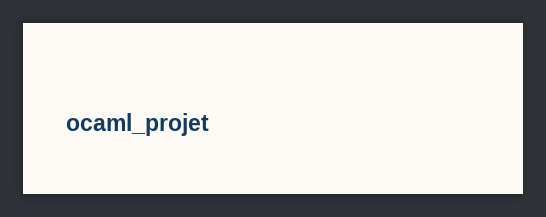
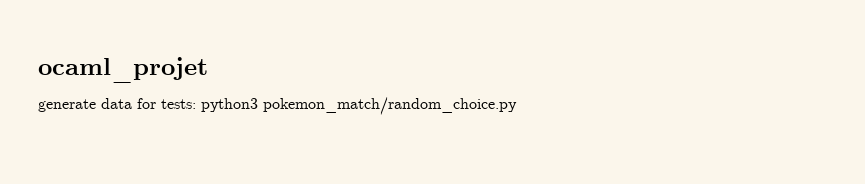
(209, 124) none -> [38,97,517,115] // generate data for tests: python3 pokemon_match/random_choice.py

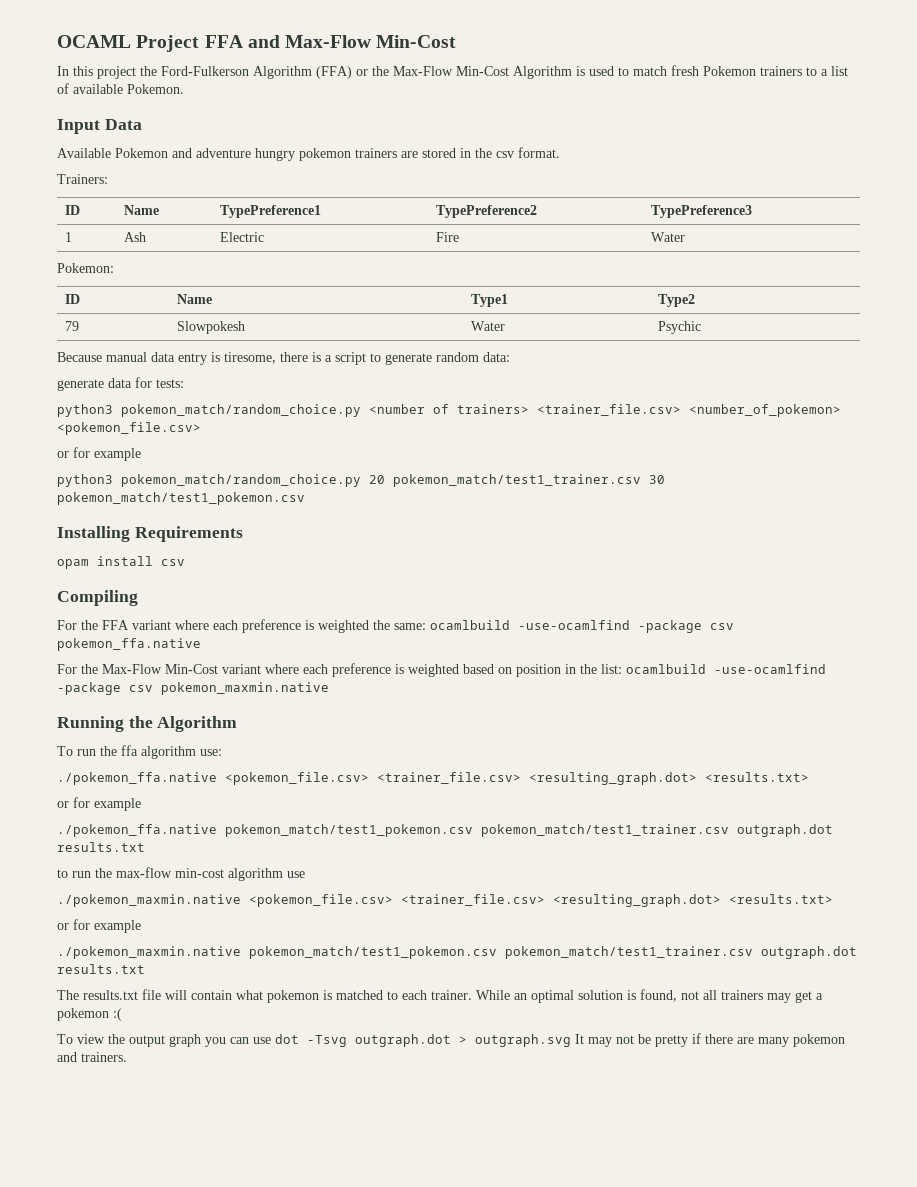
[38,57,208,83] ocaml_projet -> [57,35,457,52] [57,65,848,79] [57,83,184,94] [57,119,142,134] [57,147,560,161] [57,174,108,184] [65,205,81,215] [124,205,160,215] [220,205,322,218] [436,205,538,218] [651,205,753,218] [65,232,73,242] [124,232,147,242] [220,232,265,242] [436,232,460,242] [651,232,686,242] [57,263,114,273] [65,294,81,304] [177,294,213,304] [471,294,509,307] [658,294,696,307] [65,321,80,331] [177,321,246,334] [471,321,506,331] [658,321,702,334] [57,352,510,365] OCAML Project FFA and Max-Flow Min-Cost // In this project the Ford-Fulkerson Algorithm (FFA) or the Max-Flow Min-Cost Algorithm is used to match fresh Pokemon trainers to a list of available Pokemon. // Input Data // Available Pokemon and adventure hungry pokemon trainers are stored in the csv format. // Trainers: // ID | Name | TypePreference1 | TypePreference2 | TypePreference3 // 1 | Ash | Electric | Fire | Water // Pokemon: // ID | Name | Type1 | Type2 // 79 | Slowpokesh | Water | Psychic // Because manual data entry is tiresome, there is a script to generate random data:
[201,97,517,115] python3 pokemon_match/random_choice.py -> [57,404,841,417] [57,422,201,435] [57,447,141,461] [57,474,665,487] [57,492,305,505] [57,526,243,542] [57,556,185,569] [57,590,138,606] [57,619,734,633] [57,638,201,651] [57,663,826,677] [57,682,329,695] [57,716,238,732] [57,745,222,759] [57,772,809,785] [57,797,141,811] [57,824,833,837] [57,842,145,852] [57,867,305,881] [57,894,833,907] [57,919,141,933] [57,946,857,959] [57,964,145,974] [57,989,823,1003] [57,1008,122,1021] [57,1033,845,1047] [57,1052,127,1062] // python3 pokemon_match/random_choice.py <number of trainers> <trainer_file.csv> <number_of_pokemon> <pokemon_file.csv> // or for example // python3 pokemon_match/random_choice.py 20 pokemon_match/test1_trainer.csv 30 pokemon_match/test1_pokemon.csv // Installing Requirements // opam install csv // Compiling // For the FFA variant where each preference is weighted the same: ocamlbuild -use-ocamlfind -package csv pokemon_ffa.native // For the Max-Flow Min-Cost variant where each preference is weighted based on position in the list: ocamlbuild -use-ocamlfind -package csv pokemon_maxmin.native // Running the Algorithm // To run the ffa algorithm use: // ./pokemon_ffa.native <pokemon_file.csv> <trainer_file.csv> <resulting_graph.dot> <results.txt> // or for example // ./pokemon_ffa.native pokemon_match/test1_pokemon.csv pokemon_match/test1_trainer.csv outgraph.dot results.txt // to run the max-flow min-cost algorithm use // ./pokemon_maxmin.native <pokemon_file.csv> <trainer_file.csv> <resulting_graph.dot> <results.txt> // or for example // ./pokemon_maxmin.native pokemon_match/test1_pokemon.csv pokemon_match/test1_trainer.csv outgraph.dot results.txt // The results.txt file will contain what pokemon is matched to each trainer. While an optimal solution is found, not all trainers may get a pokemon :( // To view the output graph you can use dot -Tsvg outgraph.dot > outgraph.svg It may not be pretty if there are many pokemon and trainers.

